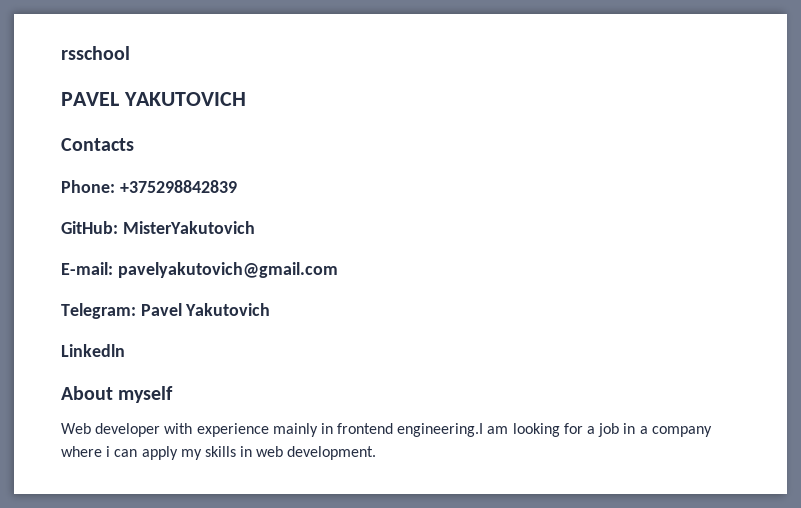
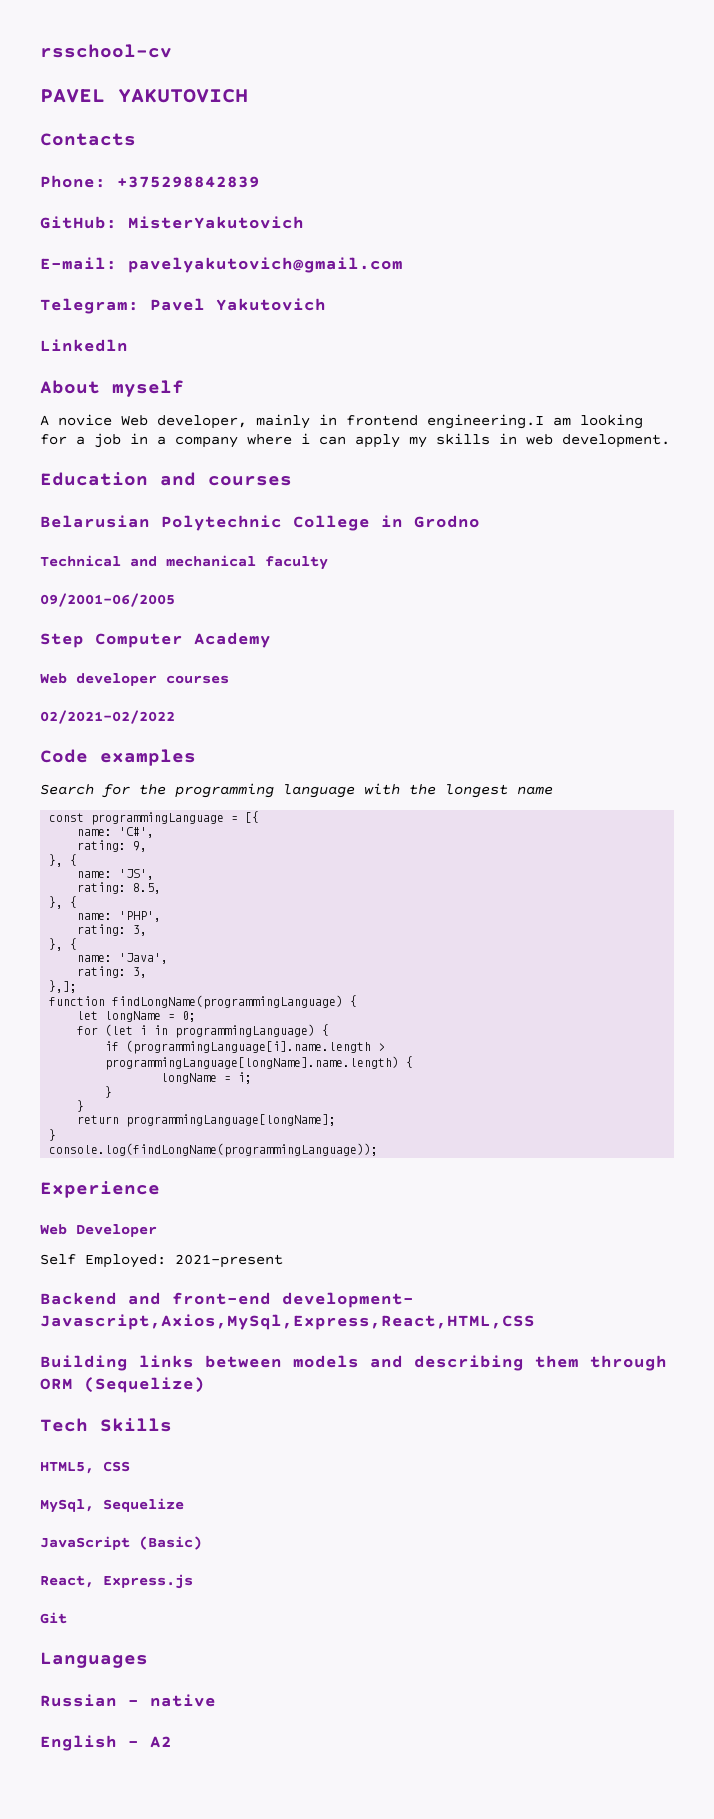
[61,46,130,60] rsschool -> [40,44,172,58] rsschool-cv
[61,423,269,437] Web developer with experience -> [40,414,247,429] A novice Web developer,
(377, 453) none -> [40,472,292,486] [40,515,480,531] [40,555,328,570] [40,593,175,607] [40,632,271,648] [40,673,229,686] [40,710,175,724] [40,749,196,766] [40,783,553,798] [49,811,260,825] [77,827,155,838] [77,840,148,852] [49,854,78,867] [77,869,155,880] [77,882,162,894] [49,896,78,909] [77,911,162,922] [77,924,148,936] [49,938,78,951] [77,953,169,964] [77,966,148,978] [49,980,78,993] [49,995,358,1009] [77,1011,197,1022] [77,1024,330,1038] [105,1040,386,1054] [105,1056,414,1070] [161,1072,253,1084] [105,1086,113,1098] [77,1100,85,1112] [77,1114,337,1127] [49,1129,57,1141] [49,1143,379,1157] [40,1181,160,1198] [40,1224,157,1237] [40,1254,283,1268] [40,1292,414,1308] [40,1314,535,1330] [40,1355,667,1371] [40,1377,205,1393] [40,1418,172,1432] [40,1461,130,1474] [40,1498,184,1513] [40,1536,202,1550] [40,1574,193,1589] [40,1612,67,1624] [40,1652,148,1668] [40,1694,216,1707] [40,1735,172,1751] // Education and courses // Belarusian Polytechnic College in Grodno // Technical and mechanical faculty // 09/2001-06/2005 // Step Computer Academy // Web developer courses // 02/2021-02/2022 // Code examples // Search for the programming language with the longest name // const programmingLanguage = [{ // name: 'C#', // rating: 9, // }, { // name: 'JS', // rating: 8.5, // }, { // name: 'PHP', // rating: 3, // }, { // name: 'Java', // rating: 3, // },]; // function findLongName(programmingLanguage) { // let longName = 0; // for (let i in programmingLanguage) { // if (programmingLanguage[i].name.length > programmingLanguage[longName].name.length) { // longName = i; // } // } // return programmingLanguage[longName]; // } // console.log(findLongName(programmingLanguage)); // Experience // Web Developer // Self Employed: 2021-present // Backend and front-end development- Javascript,Axios,MySql,Express,React,HTML,CSS // Building links between models and describing them through ORM (Sequelize) // Tech Skills // HTML5, CSS // MySql, Sequelize // JavaScript (Basic) // React, Express.js // Git // Languages // Russian - native // English - A2

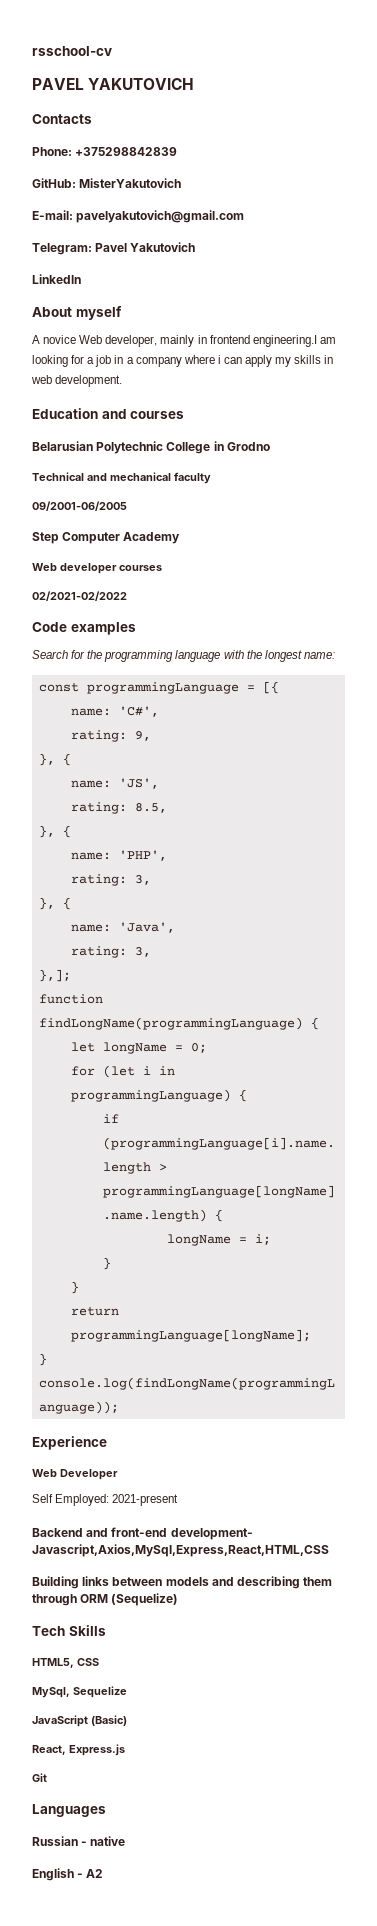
[517,786,553,795] name -> [303,652,335,659] name:

